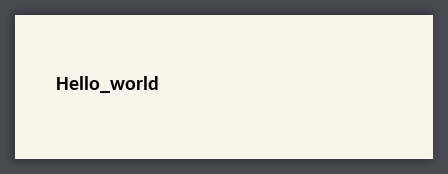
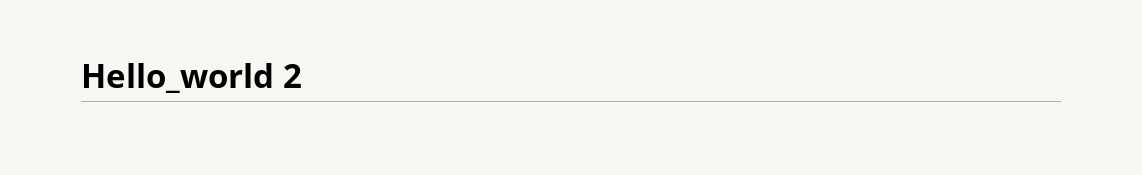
(159, 84) none -> [283,64,302,88] 2

